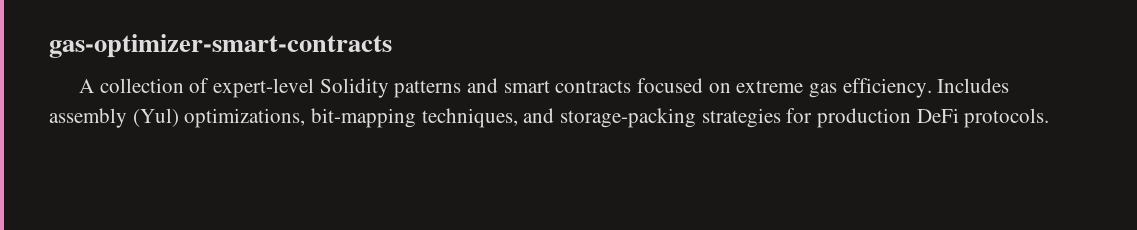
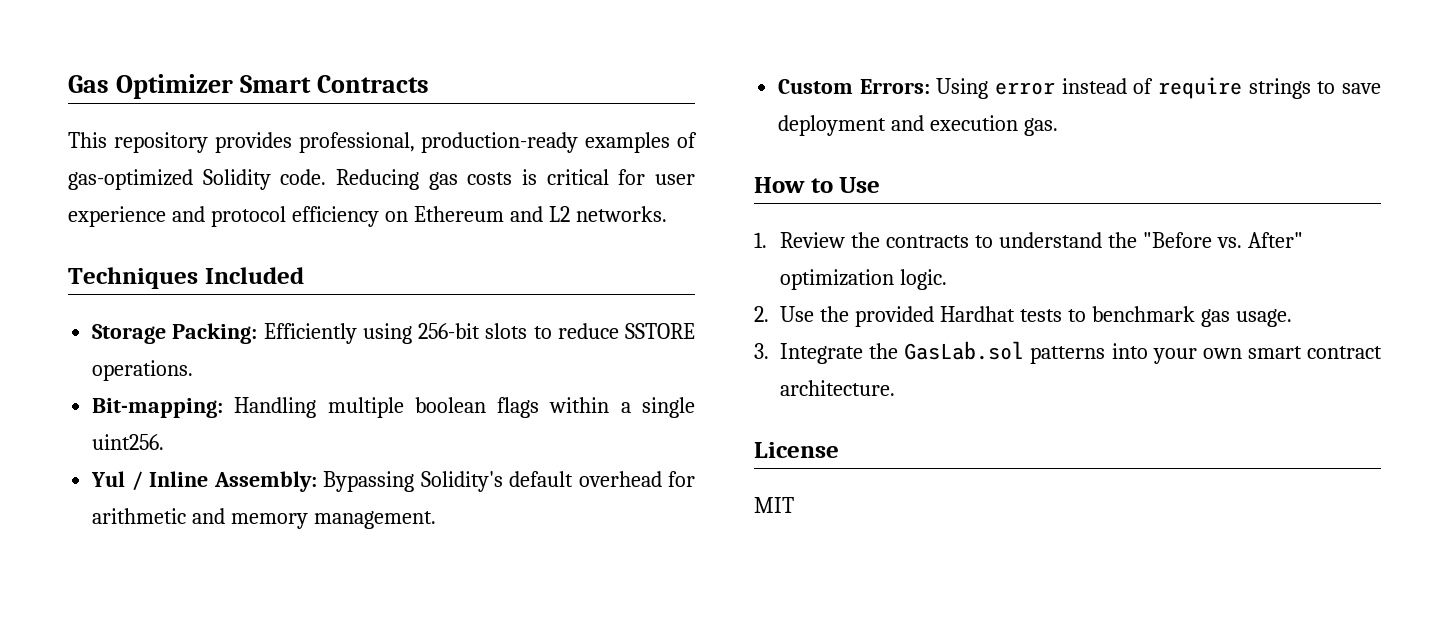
[49,34,392,58] [79,78,1010,98] [49,108,1050,128] gas-optimizer-smart-contracts // A collection of expert-level Solidity patterns and smart contracts focused on extreme gas efficiency. Includes assembly (Yul) optimizations, bit-mapping techniques, and storage-packing strategies for production DeFi protocols. -> [68,74,429,99] [68,132,697,153] [68,169,695,190] [68,206,667,227] [68,267,304,289] [92,323,696,344] [92,360,194,381] [92,397,695,418] [92,434,165,450] [91,471,696,492] [92,508,437,529] [778,77,1381,99] [778,115,1059,136] [754,177,881,193] [754,232,1303,248] [780,269,948,290] [754,306,1292,327] [754,341,1382,364] [780,380,896,396] [754,442,839,458] [754,497,794,513] Gas Optimizer Smart Contracts // This repository provides professional, production-ready examples of gas-optimized Solidity code. Reducing gas costs is critical for user experience and protocol efficiency on Ethereum and L2 networks. // Techniques Included // Storage Packing: Efficiently using 256-bit slots to reduce SSTORE operations. // Bit-mapping: Handling multiple boolean flags within a single uint256. // Yul / Inline Assembly: Bypassing Solidity's default overhead for arithmetic and memory management. // Custom Errors: Using error instead of require strings to save deployment and execution gas. // How to Use // 1. Review the contracts to understand the "Before vs. After" optimization logic. // 2. Use the provided Hardhat tests to benchmark gas usage. // 3. Integrate the GasLab.sol patterns into your own smart contract architecture. // License // MIT

